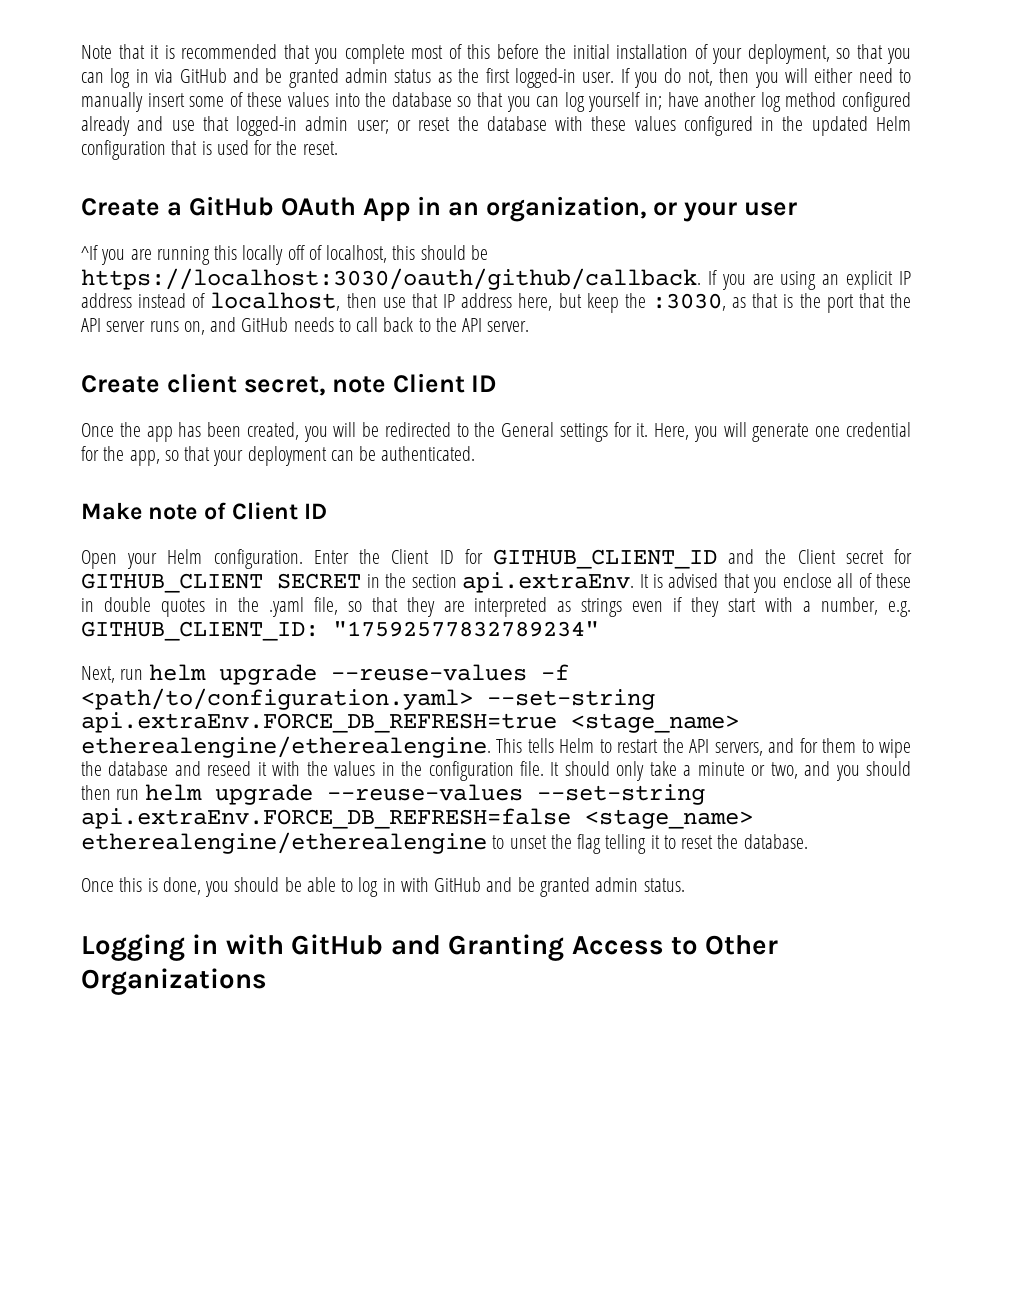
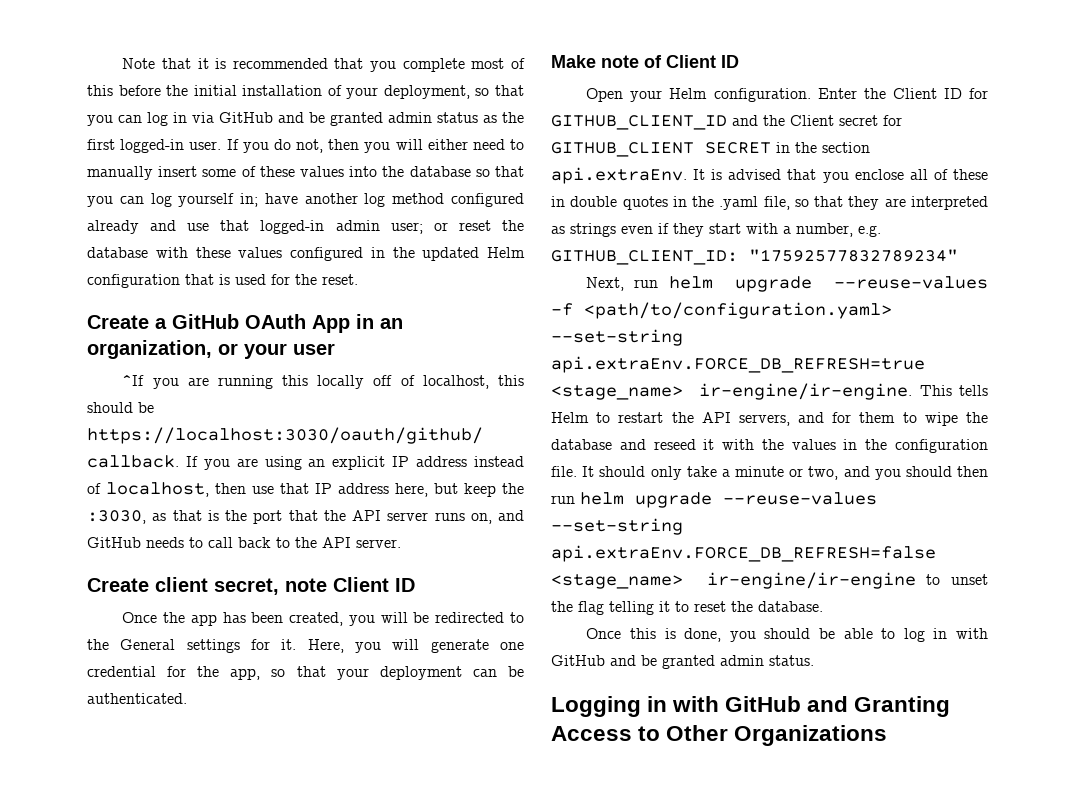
[81,736,491,758] etherealengine/etherealengine. -> [699,383,913,400] ir-engine/ir-engine.
[81,832,487,854] etherealengine/etherealengine -> [706,572,916,589] ir-engine/ir-engine

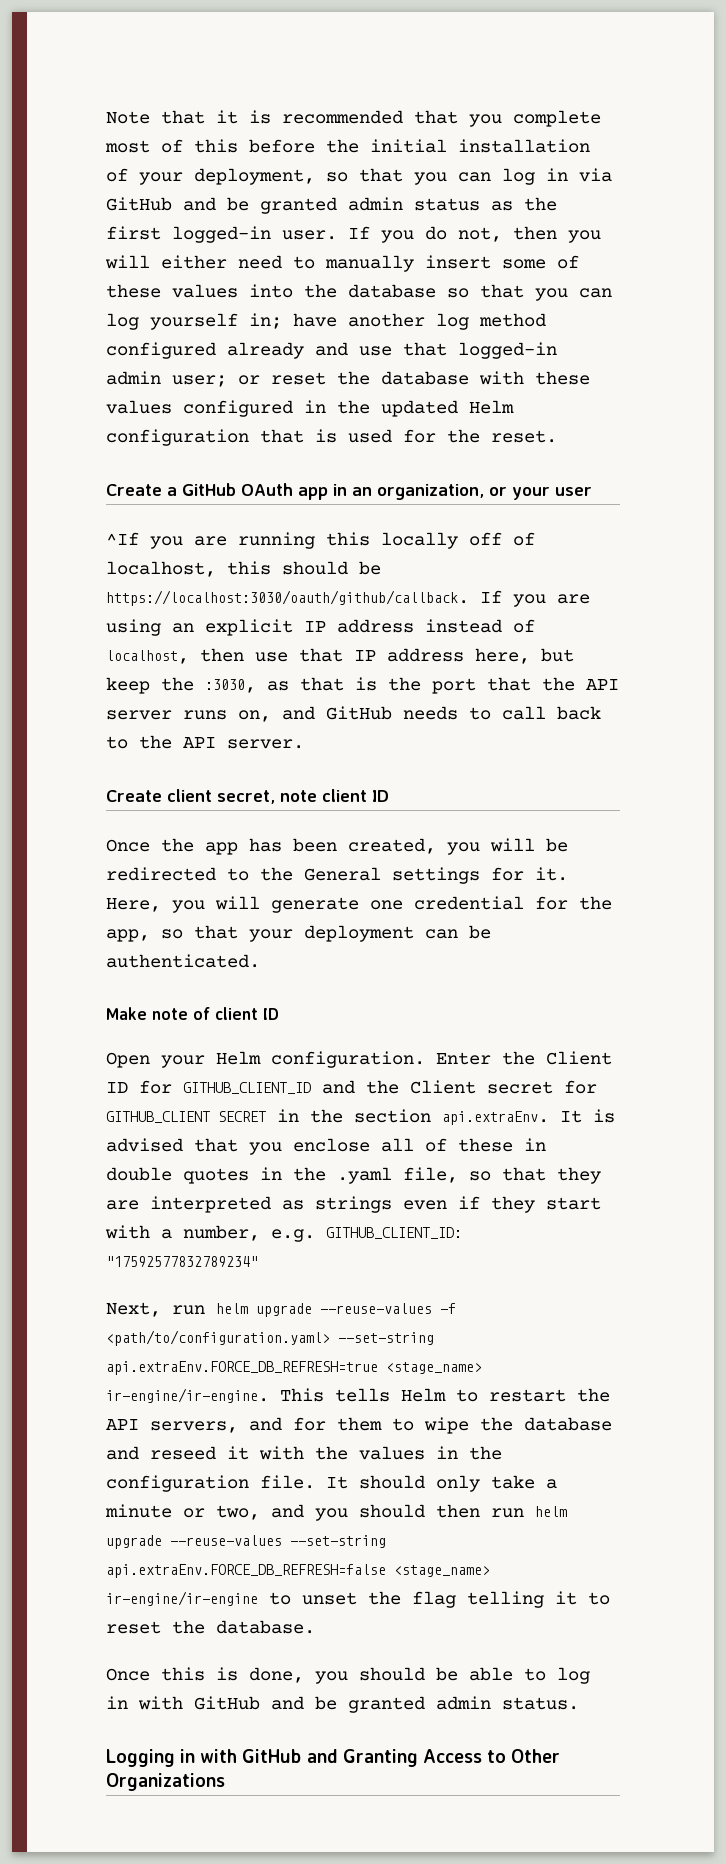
[312,315,350,333] App -> [298,487,328,500] app
[333,577,389,592] Client -> [322,789,367,802] client
[666,55,716,68] Client -> [215,1007,258,1020] client

